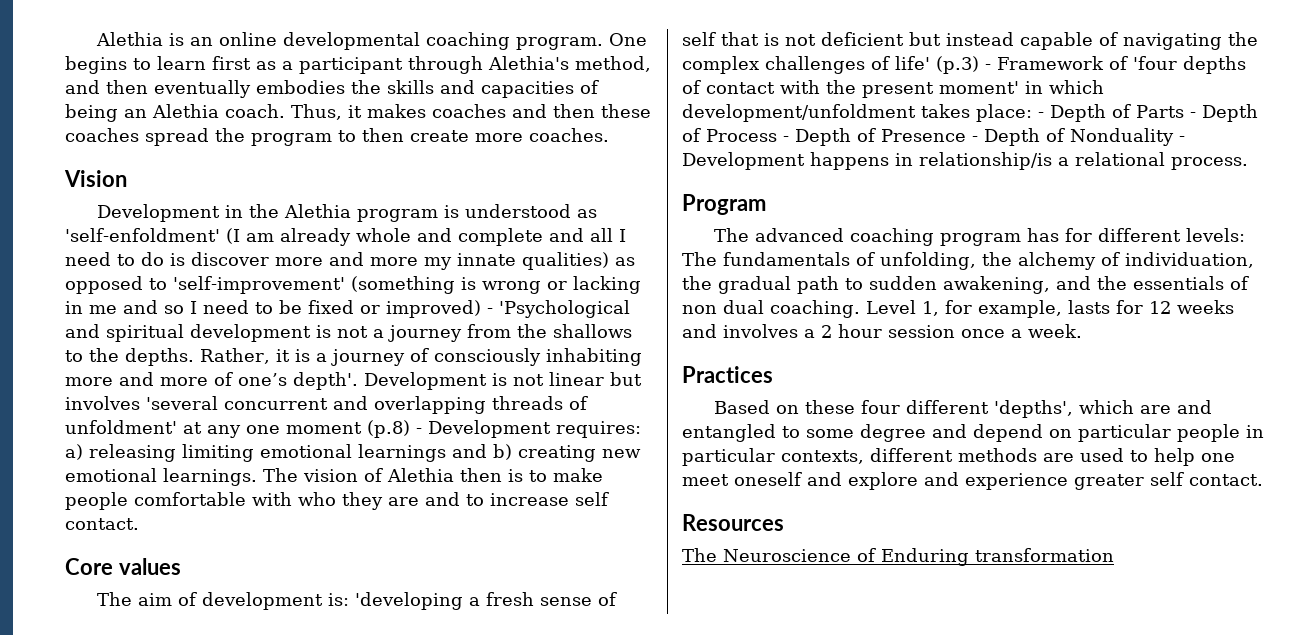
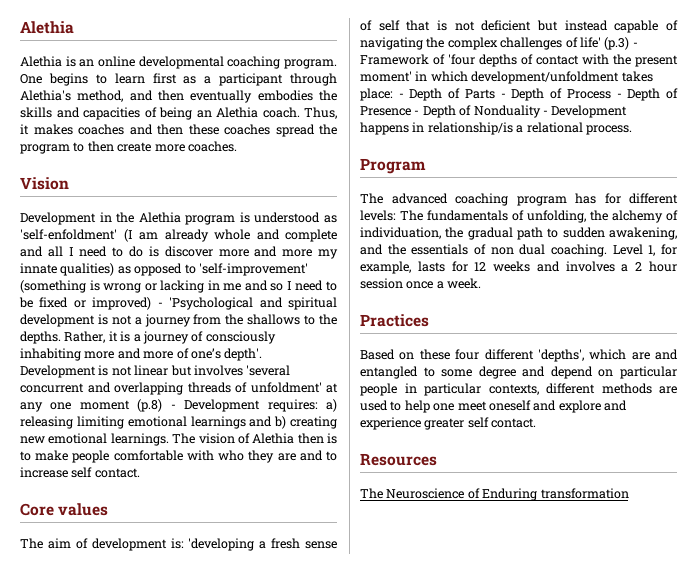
[95,32,163,46] Alethia -> [20,21,74,34] [20,56,62,67] Alethia // Alethia

